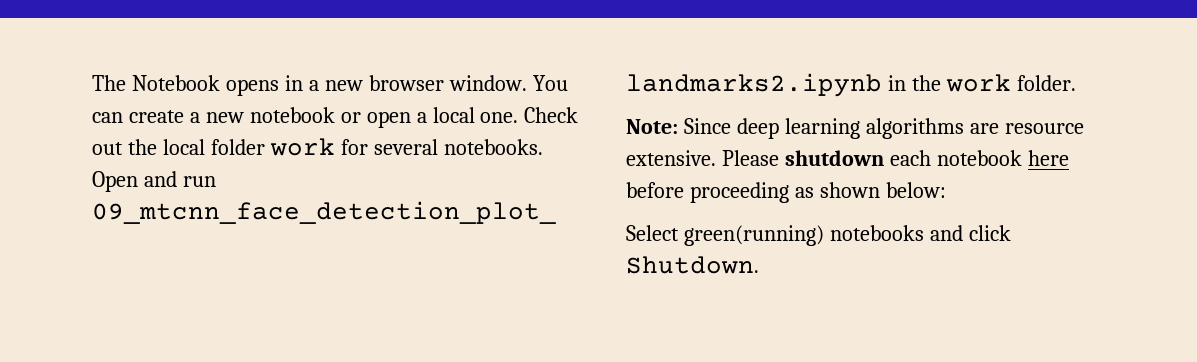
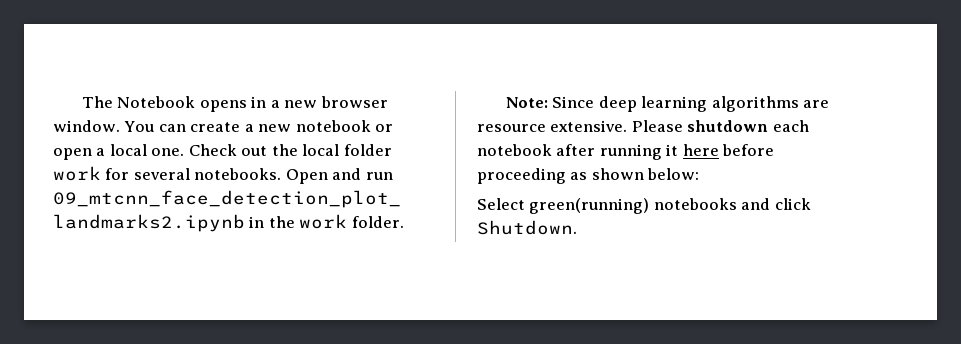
(1022, 158) none -> [556,144,679,160] after running it

